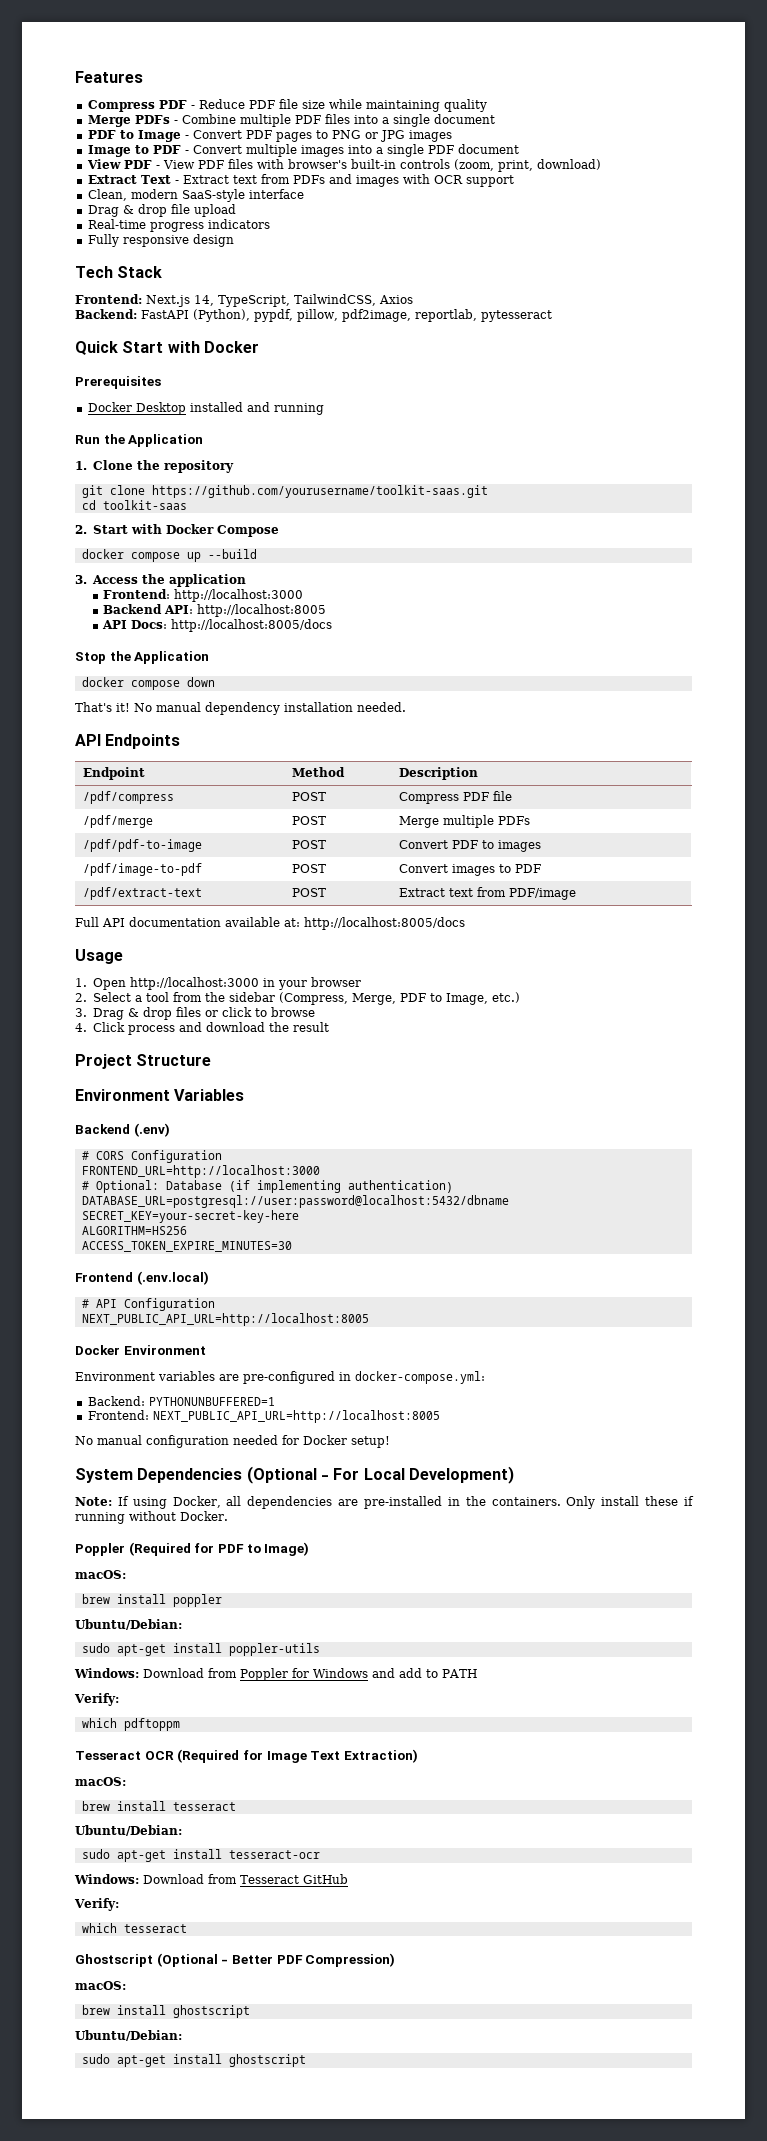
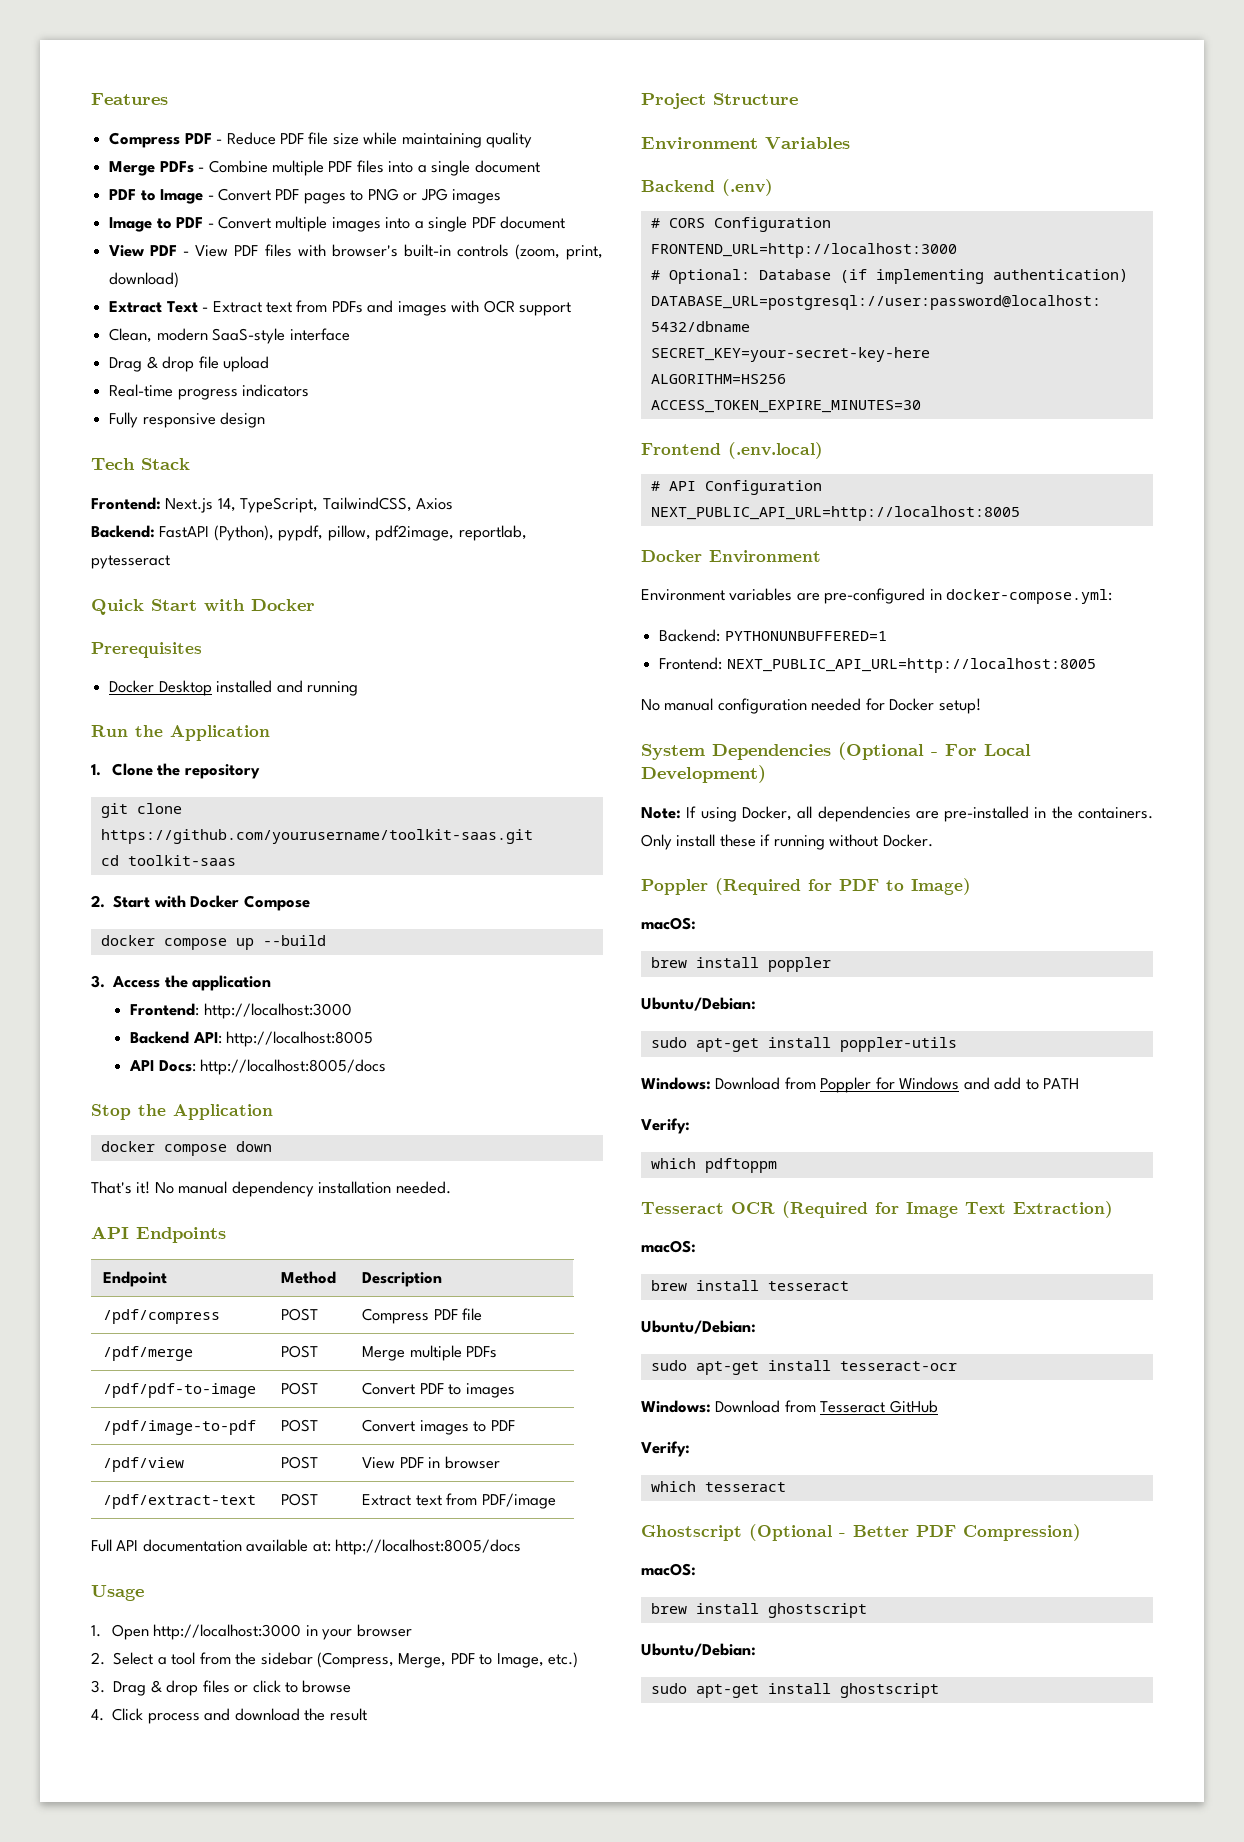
(542, 868) none -> [103,1457,185,1472] [281,1456,319,1469] [362,1456,500,1469] // /pdf/view | POST | View PDF in browser

